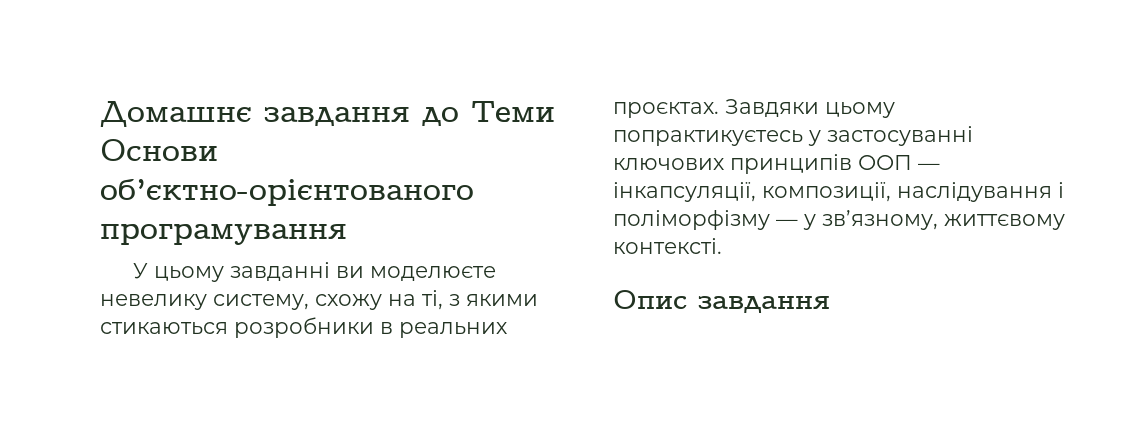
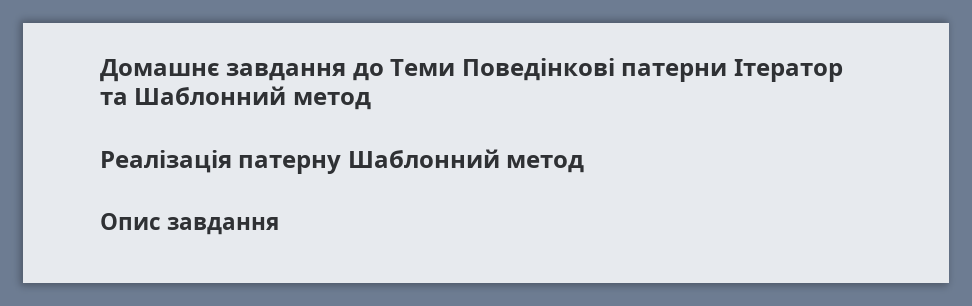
[100,139,218,161] [100,179,474,206] [100,224,347,245] [133,262,497,282] [100,290,538,310] [100,317,507,338] [613,99,895,118] [613,126,973,146] [613,154,940,174] [613,182,1064,202] [613,210,1065,230] [613,238,722,254] Основи об’єктно-орієнтованого програмування // У цьому завданні ви моделюєте невелику систему, схожу на ті, з якими стикаються розробники в реальних проєктах. Завдяки цьому попрактикуєтесь у застосуванні ключових принципів ООП — інкапсуляції, композиції, наслідування і поліморфізму — у зв’язному, життєвому контексті. -> [461,58,843,82] [100,86,371,110] [100,149,585,174] Поведінкові патерни Ітератор та Шаблонний метод // Реалізація патерну Шаблонний метод

